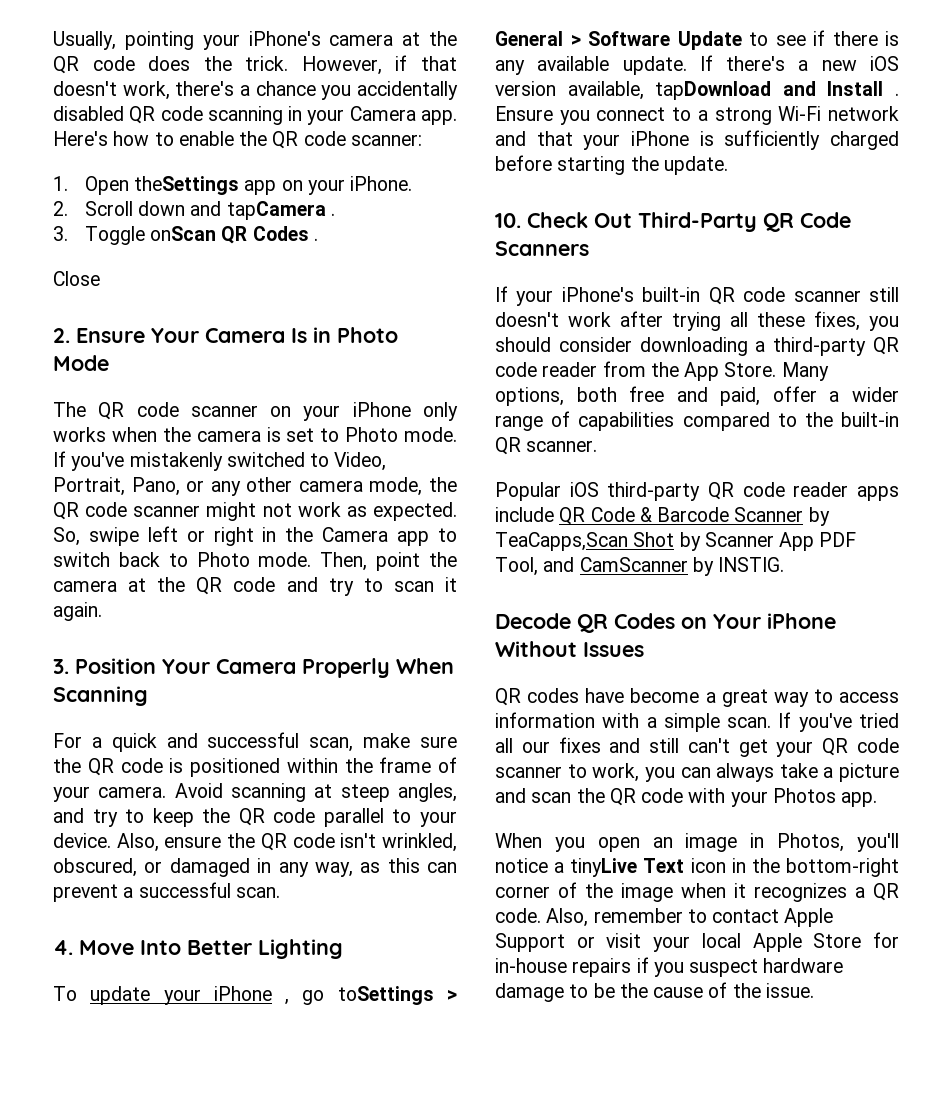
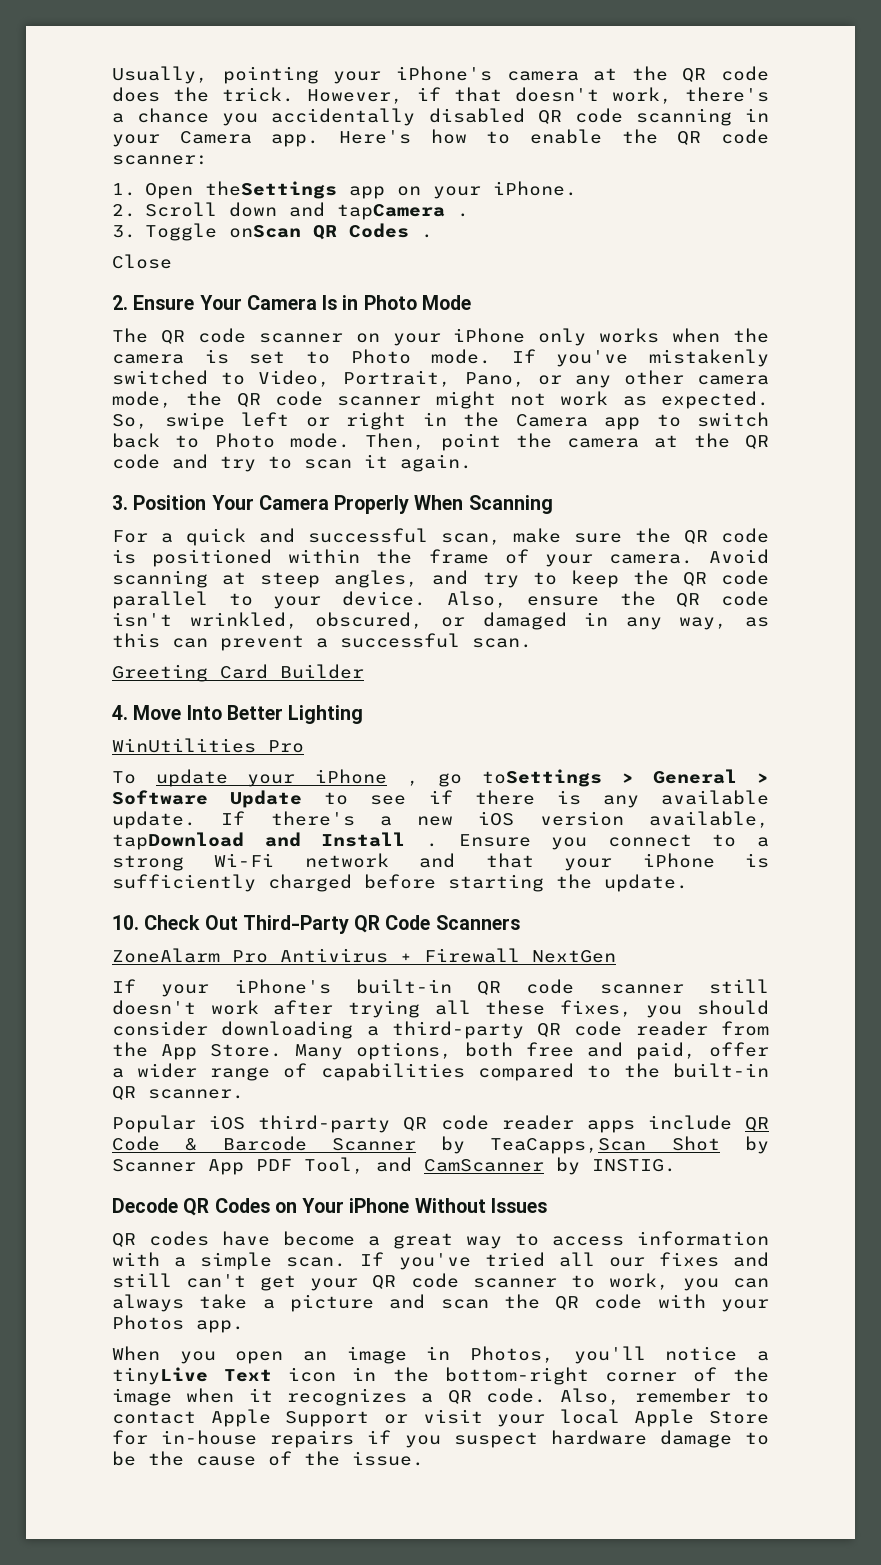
(280, 892) none -> [112,664,364,682] // Greeting Card Builder
(343, 949) none -> [112,738,304,753] // WinUtilities Pro
(589, 248) none -> [112,948,616,963] // ZoneAlarm Pro Antivirus + Firewall NextGen

